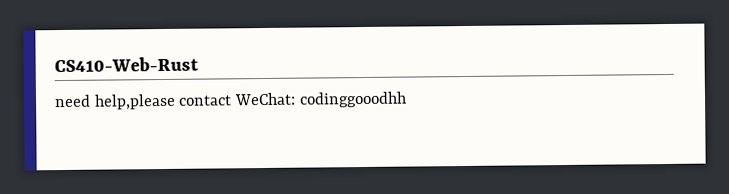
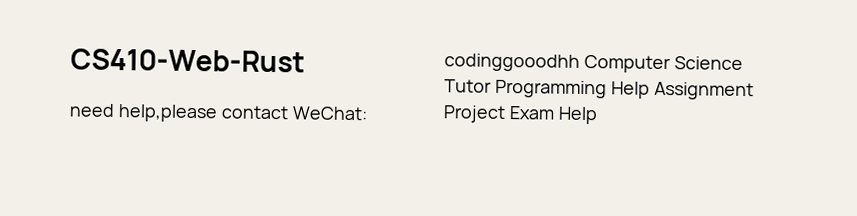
(407, 99) none -> [583,54,743,74] [444,79,754,101] [443,105,598,125] Computer Science Tutor Programming Help Assignment Project Exam Help

